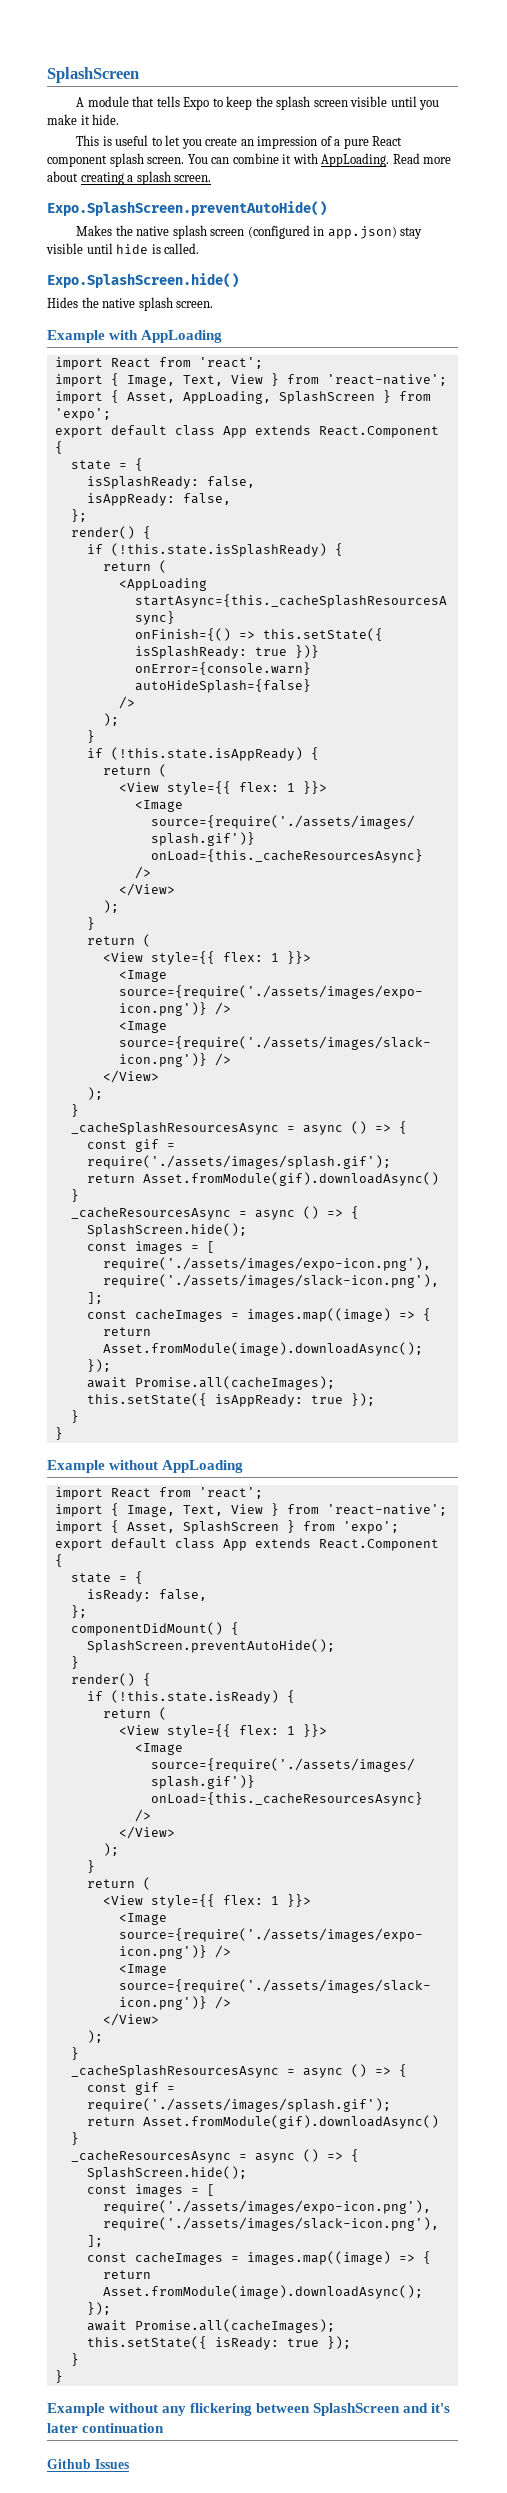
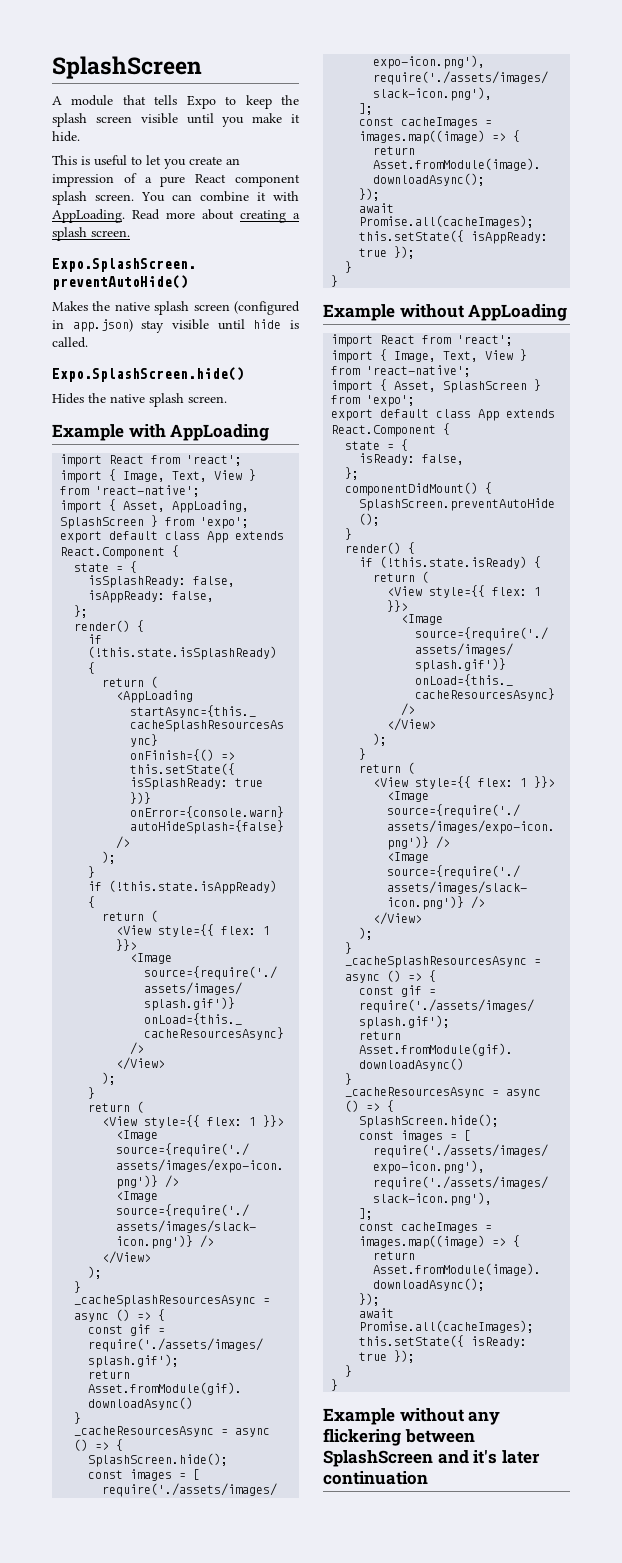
[47,2459,129,2469] // Github Issues -> (428, 1478) none

